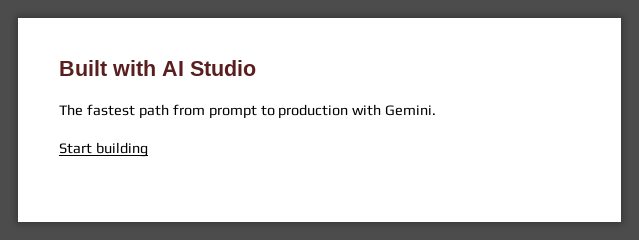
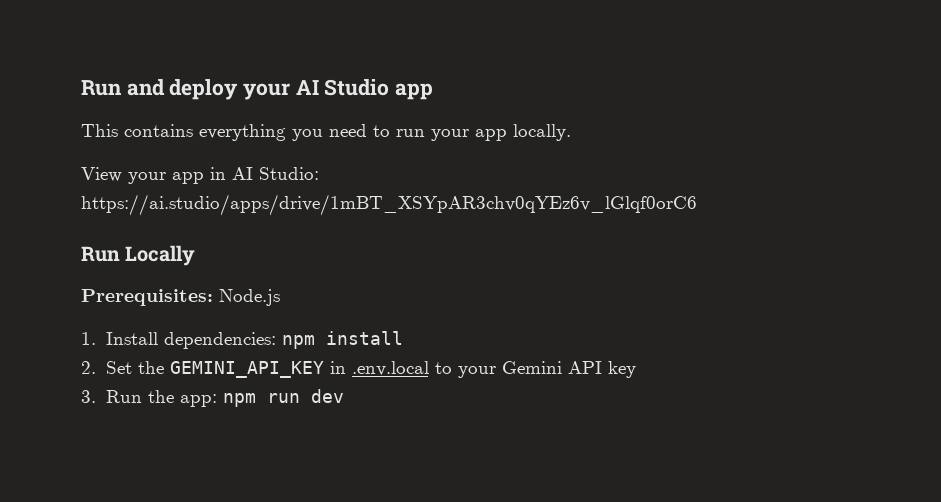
[59,60,256,76] [59,104,437,119] [59,142,148,157] Built with AI Studio // The fastest path from prompt to production with Gemini. // Start building -> [81,79,434,100] [81,124,571,141] [81,167,319,184] [81,194,697,216] [81,245,196,266] [81,289,280,306] [81,331,403,349] [81,361,636,378] [81,389,344,407] Run and deploy your AI Studio app // This contains everything you need to run your app locally. // View your app in AI Studio: https://ai.studio/apps/drive/1mBT_XSYpAR3chv0qYEz6v_lGlqf0orC6 // Run Locally // Prerequisites: Node.js // 1. Install dependencies: npm install // 2. Set the GEMINI_API_KEY in .env.local to your Gemini API key // 3. Run the app: npm run dev

